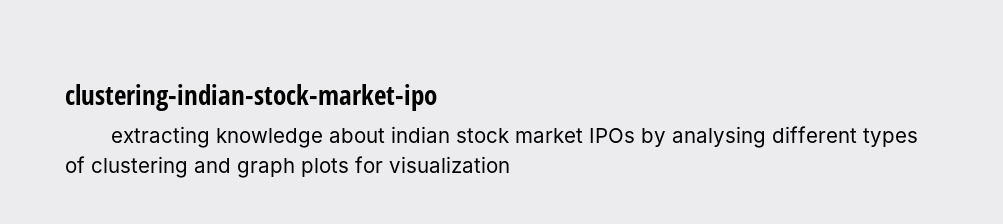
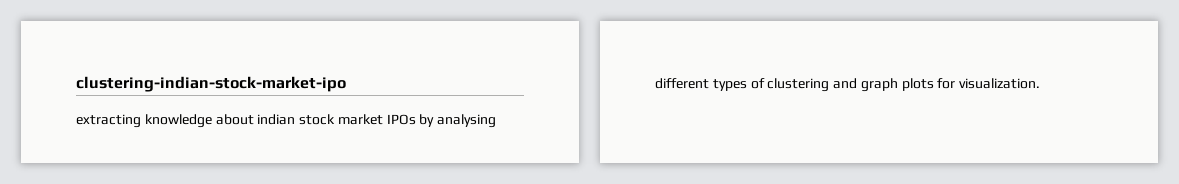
[389,156,510,173] visualization -> [959,78,1041,89] visualization.

